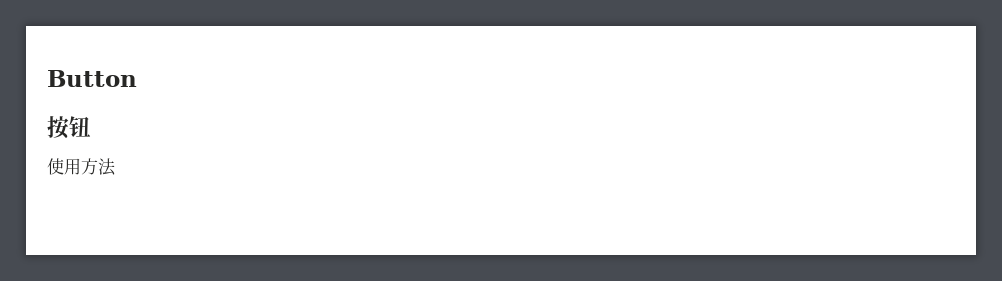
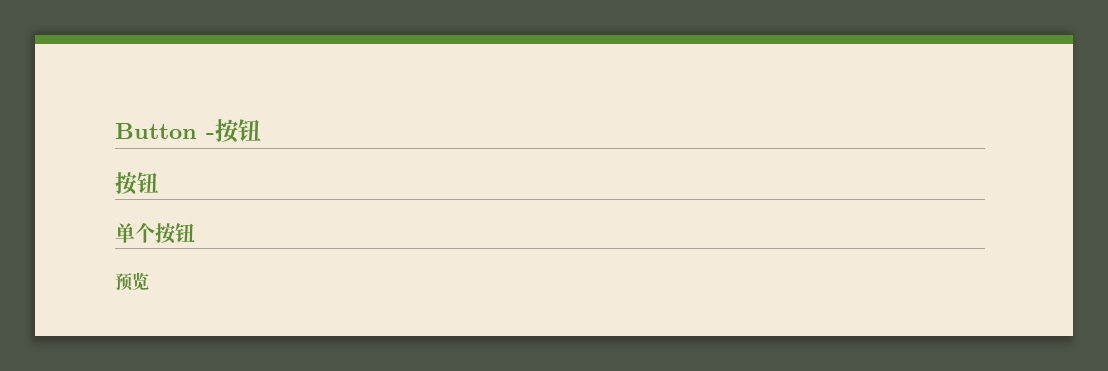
[47,116,91,139] [47,158,116,176] // 按钮 // 使用方法 -> [206,119,261,143] [115,172,159,195] [115,223,195,244] [115,272,149,291] -按钮 // 按钮 // 单个按钮 // 预览

